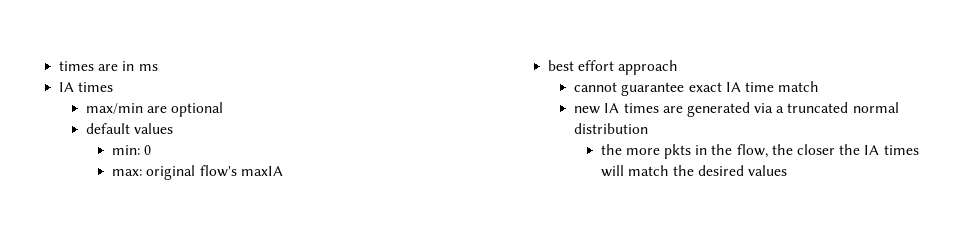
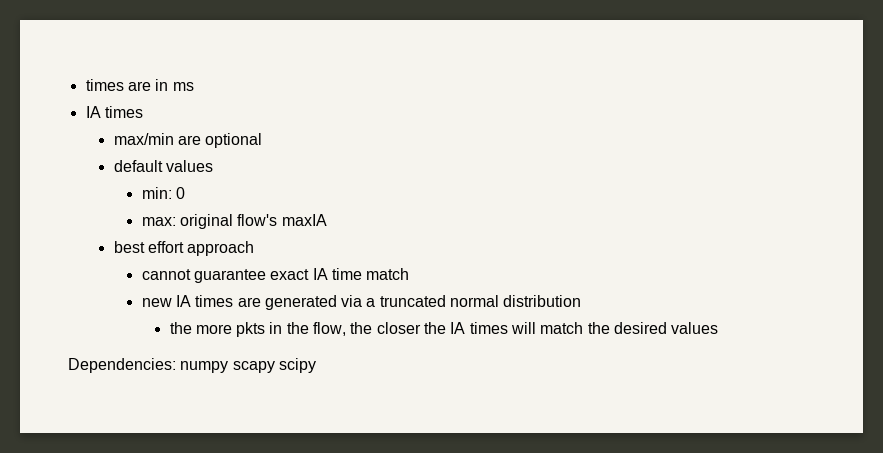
(788, 170) none -> [68,358,316,373] // Dependencies: numpy scapy scipy

